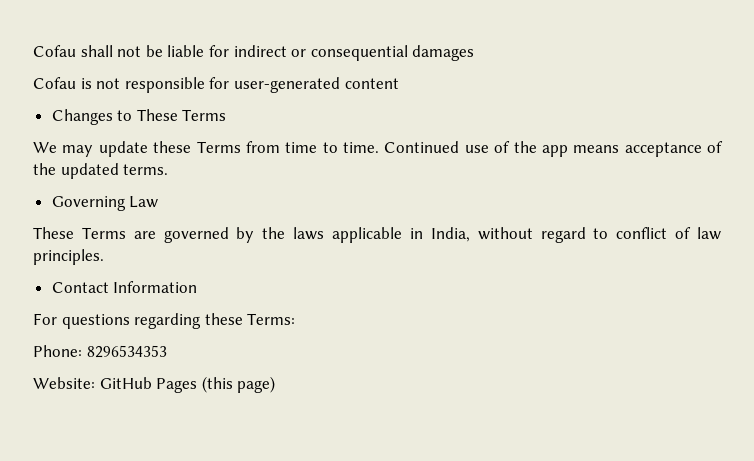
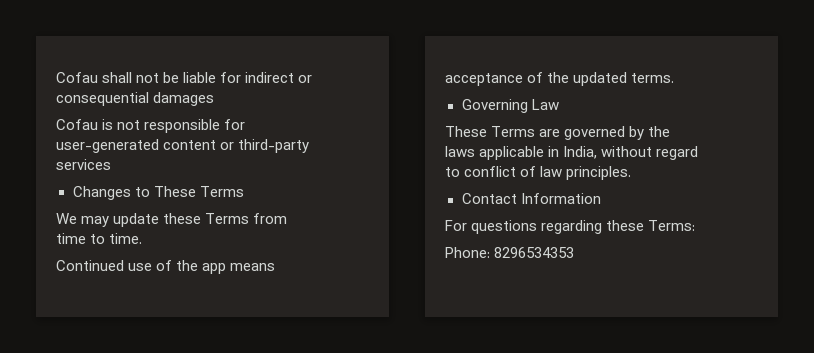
(399, 83) none -> [220,139,310,153] [56,159,111,170] or third-party services
(379, 147) none -> (143, 238) //
[33,376,276,393] // Website: GitHub Pages (this page) -> (575, 252) none

